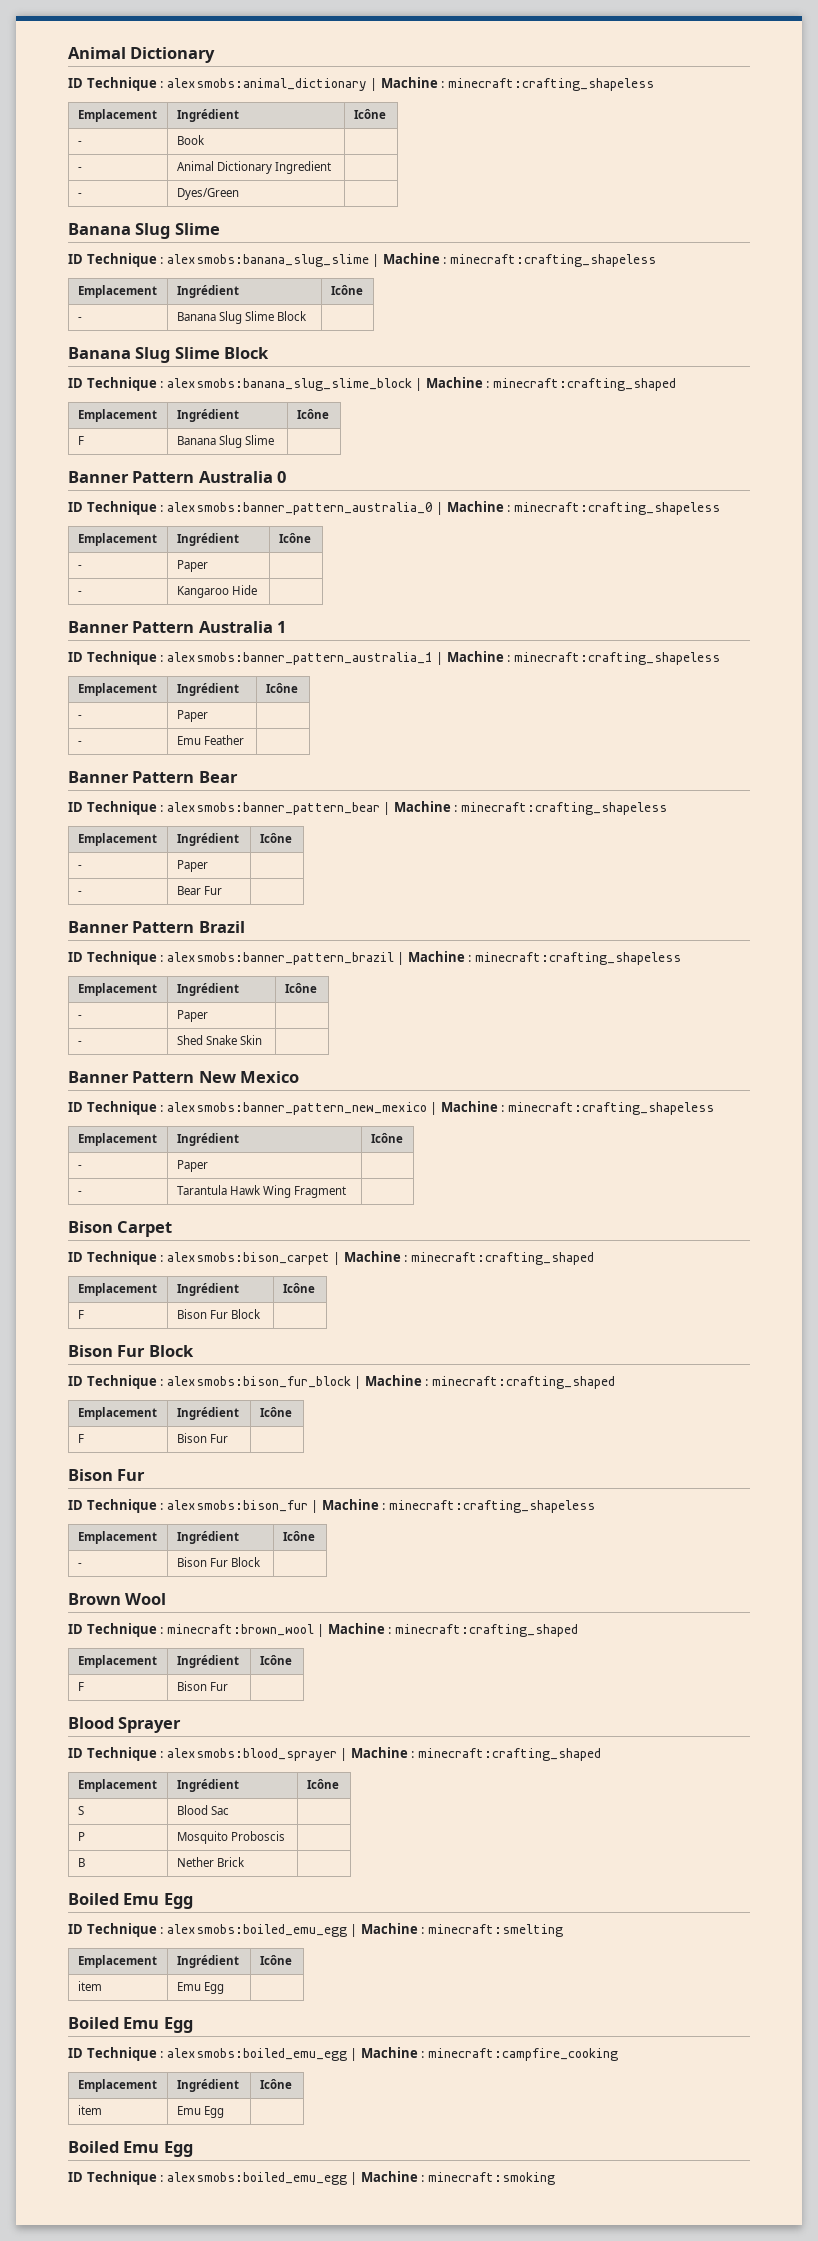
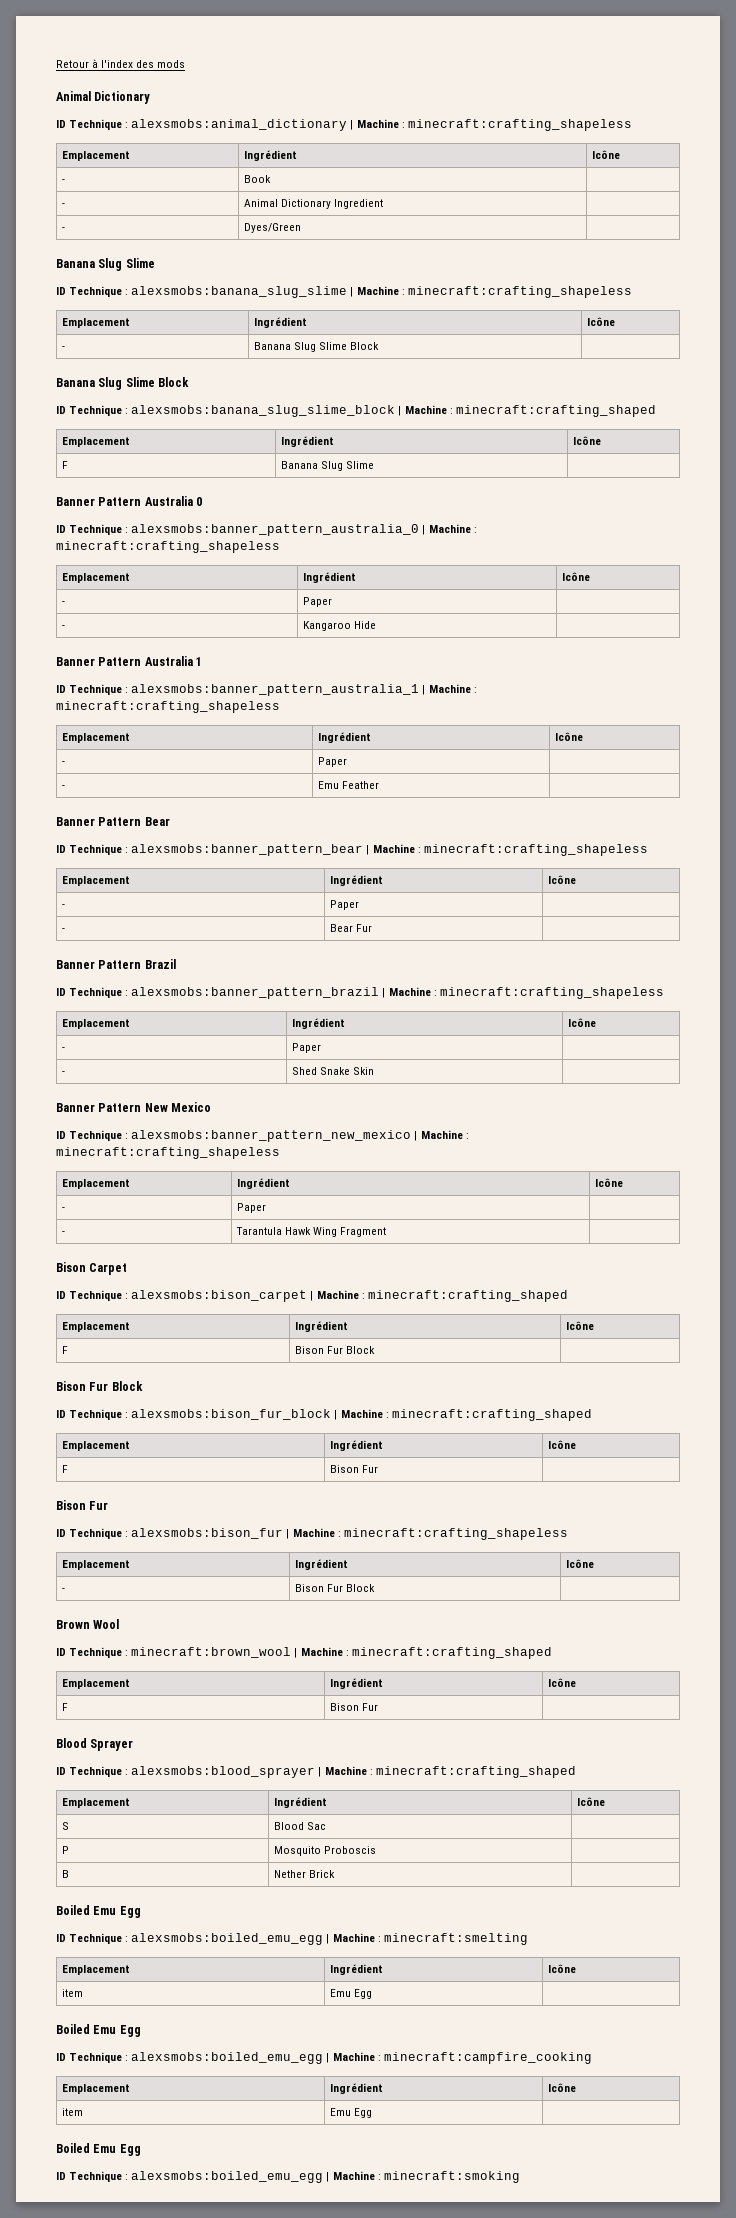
(68, 53) none -> [56,59,186,68] Retour à l'index des mods //

